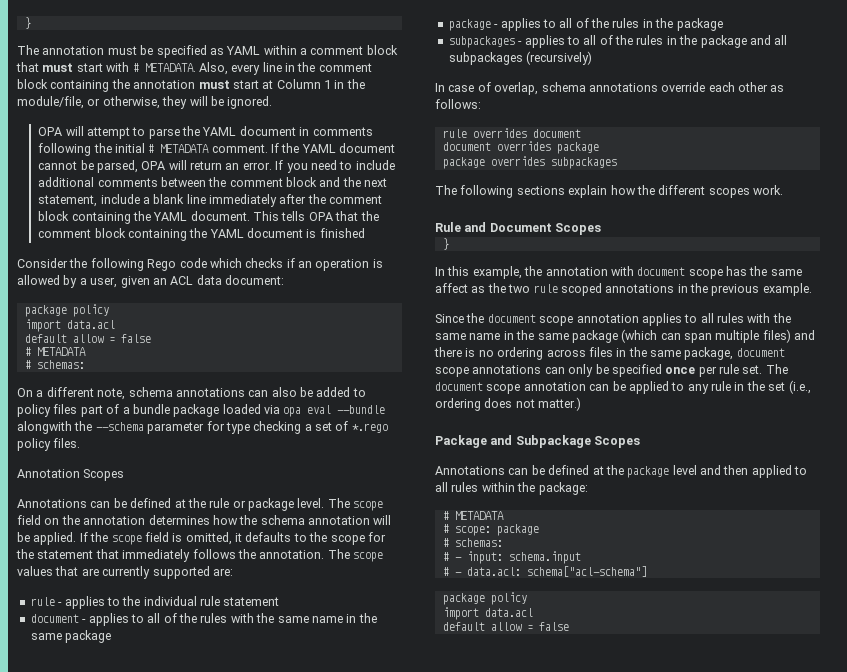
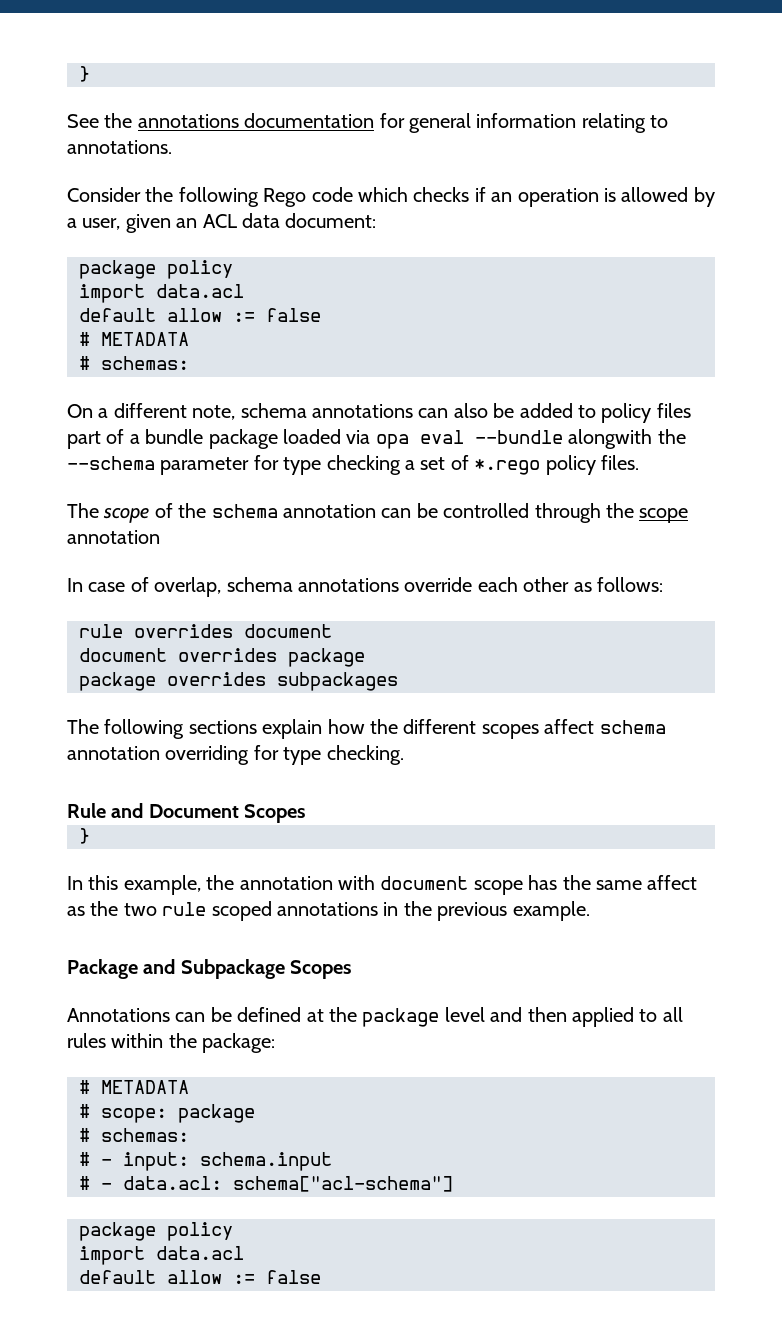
[24,17,31,29] [17,45,398,58] [16,62,372,75] [17,79,365,92] [17,96,273,109] [38,126,373,139] [38,143,396,156] [38,160,395,173] [38,177,388,187] [38,194,383,207] [38,211,379,224] [38,228,365,241] } // The annotation must be specified as YAML within a comment block that must start with # METADATA. Also, every line in the comment block containing the annotation must start at Column 1 in the module/file, or otherwise, they will be ignored. // OPA will attempt to parse the YAML document in comments following the initial # METADATA comment. If the YAML document cannot be parsed, OPA will return an error. If you need to include additional comments between the comment block and the next statement, include a blank line immediately after the comment block containing the YAML document. This tells OPA that the comment block containing the YAML document is finished -> [79,66,90,82] [67,113,669,133] [67,140,172,154] } // See the annotations documentation for general information relating to annotations.
[108,337,115,343] = -> [233,312,255,322] :=
[17,469,125,481] [17,498,384,511] [17,515,392,525] [17,532,386,545] [16,549,383,562] [17,566,233,579] [30,596,280,609] [30,613,377,626] [30,630,112,643] [448,18,723,31] [448,35,788,48] [448,51,593,65] Annotation Scopes // Annotations can be defined at the rule or package level. The scope field on the annotation determines how the schema annotation will be applied. If the scope field is omitted, it defaults to the scope for the statement that immediately follows the annotation. The scope values that are currently supported are: // rule - applies to the individual rule statement // document - applies to all of the rules with the same name in the same package // package - applies to all of the rules in the package // subpackages - applies to all of the rules in the package and all subpackages (recursively) -> [67,503,689,523] [67,530,160,544] The scope of the schema annotation can be controlled through the scope annotation
[753,185,783,195] work. -> [544,719,666,734] [67,745,404,765] affect schema annotation overriding for type checking.
[435,313,791,326] [435,329,816,343] [434,347,785,360] [435,364,788,377] [435,380,811,394] [435,397,582,411] // Since the document scope annotation applies to all rules with the same name in the same package (which can span multiple files) and there is no ordering across files in the same package, document scope annotations can only be specified once per rule set. The document scope annotation can be applied to any rule in the set (i.e., ordering does not matter.) -> (590, 911) none
[526,625,533,631] = -> [233,1274,255,1284] :=

